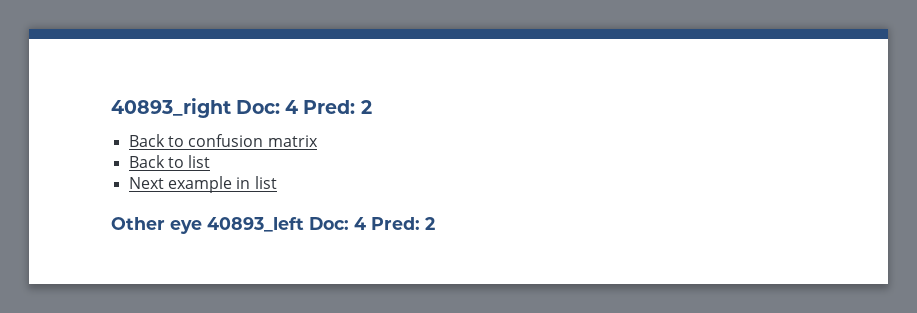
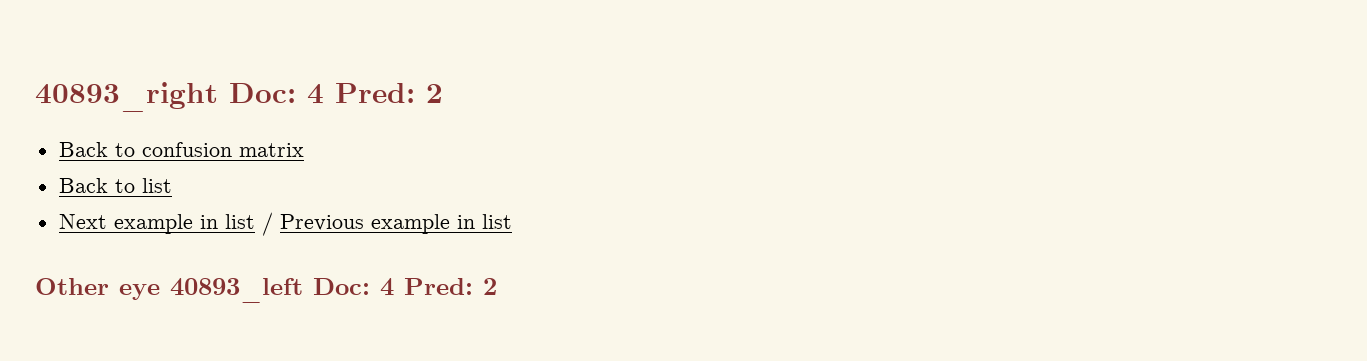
(277, 182) none -> [261,212,512,236] / Previous example in list

